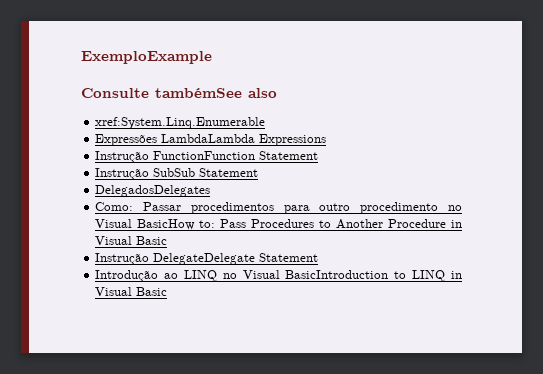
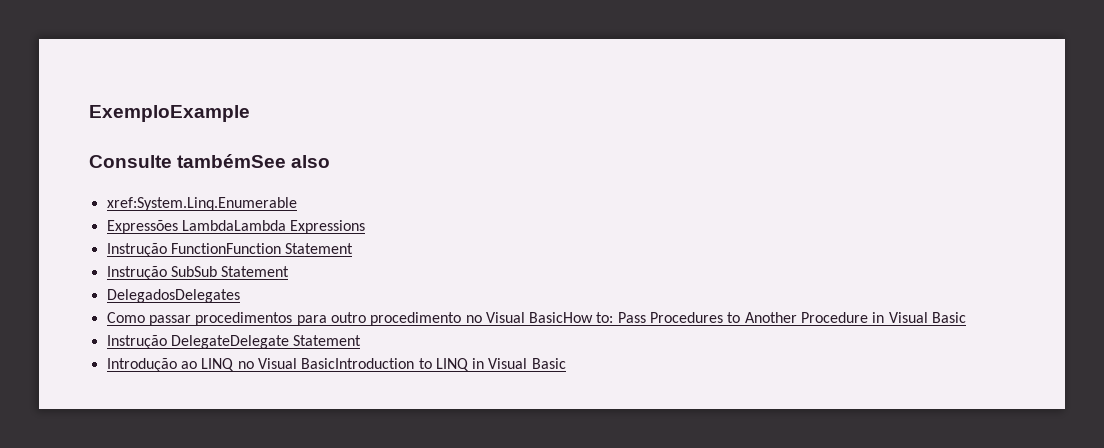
[95,202,182,211] Como: Passar -> [106,312,191,326] Como passar

